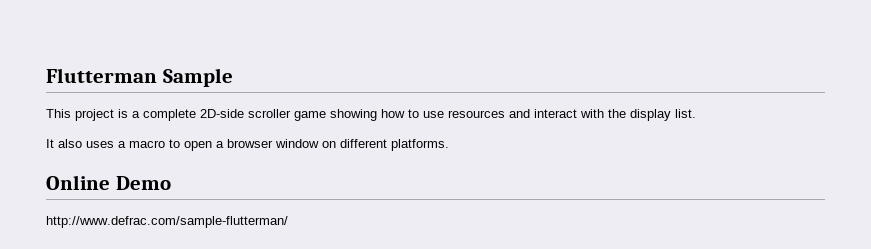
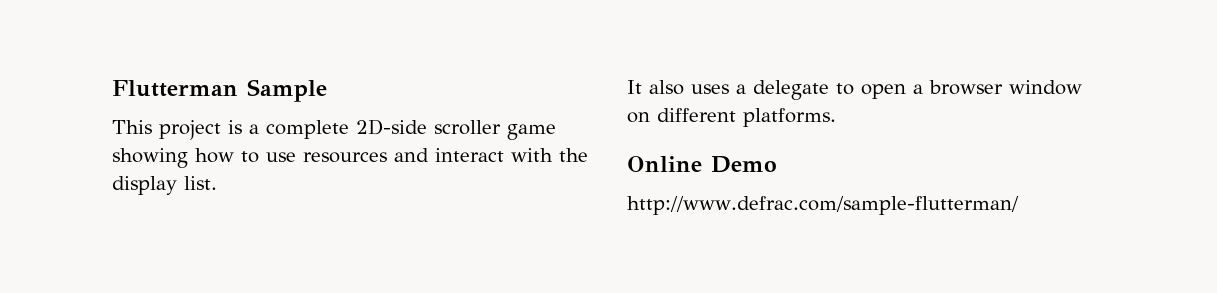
[129,140,165,148] macro -> [753,80,829,100] delegate

